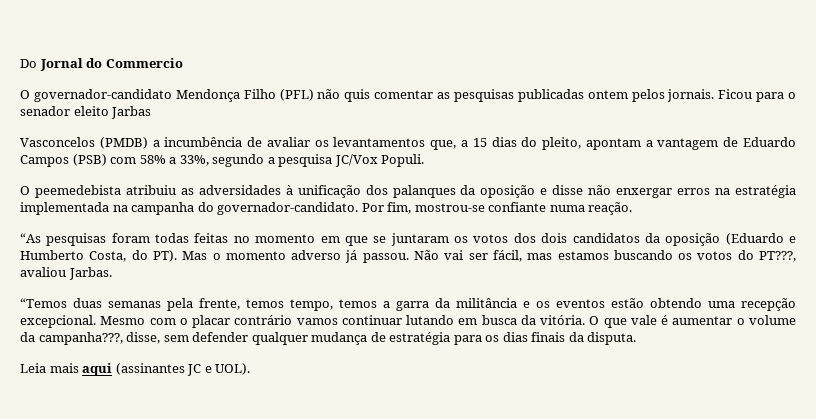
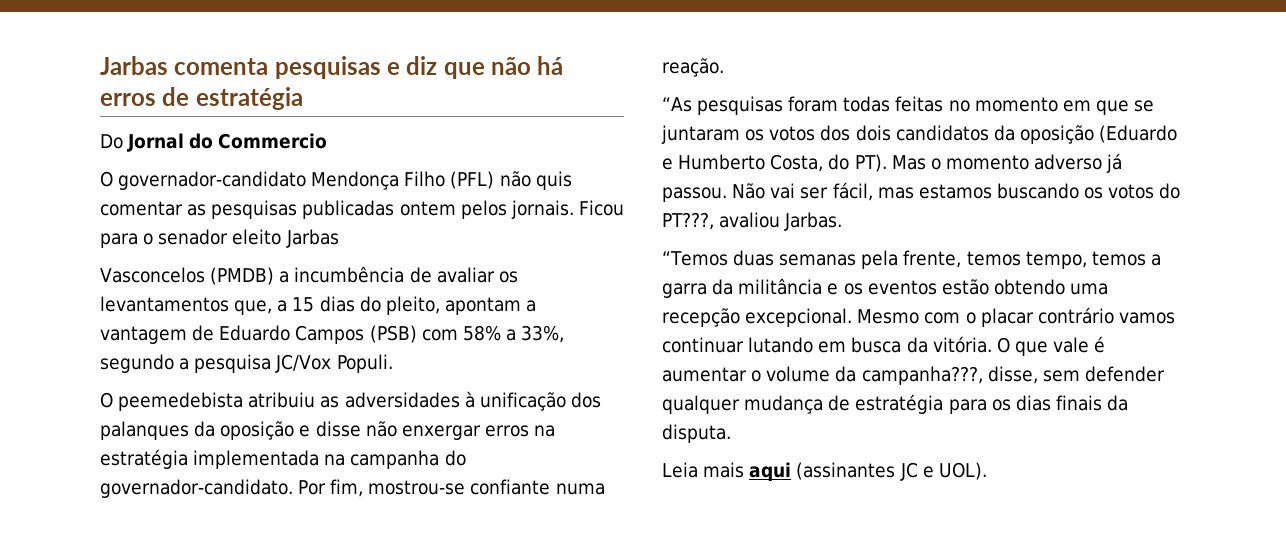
(20, 63) none -> [100,56,564,79] [100,87,303,110] Jarbas comenta pesquisas e diz que não há erros de estratégia //

